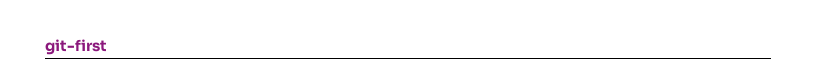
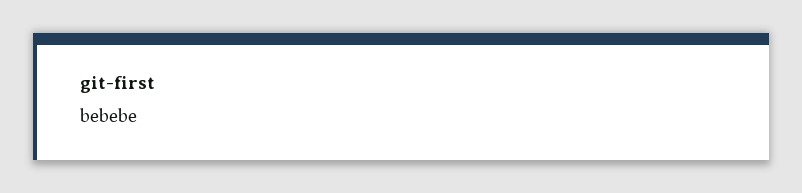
(107, 47) none -> [80,108,137,122] // bebebe

